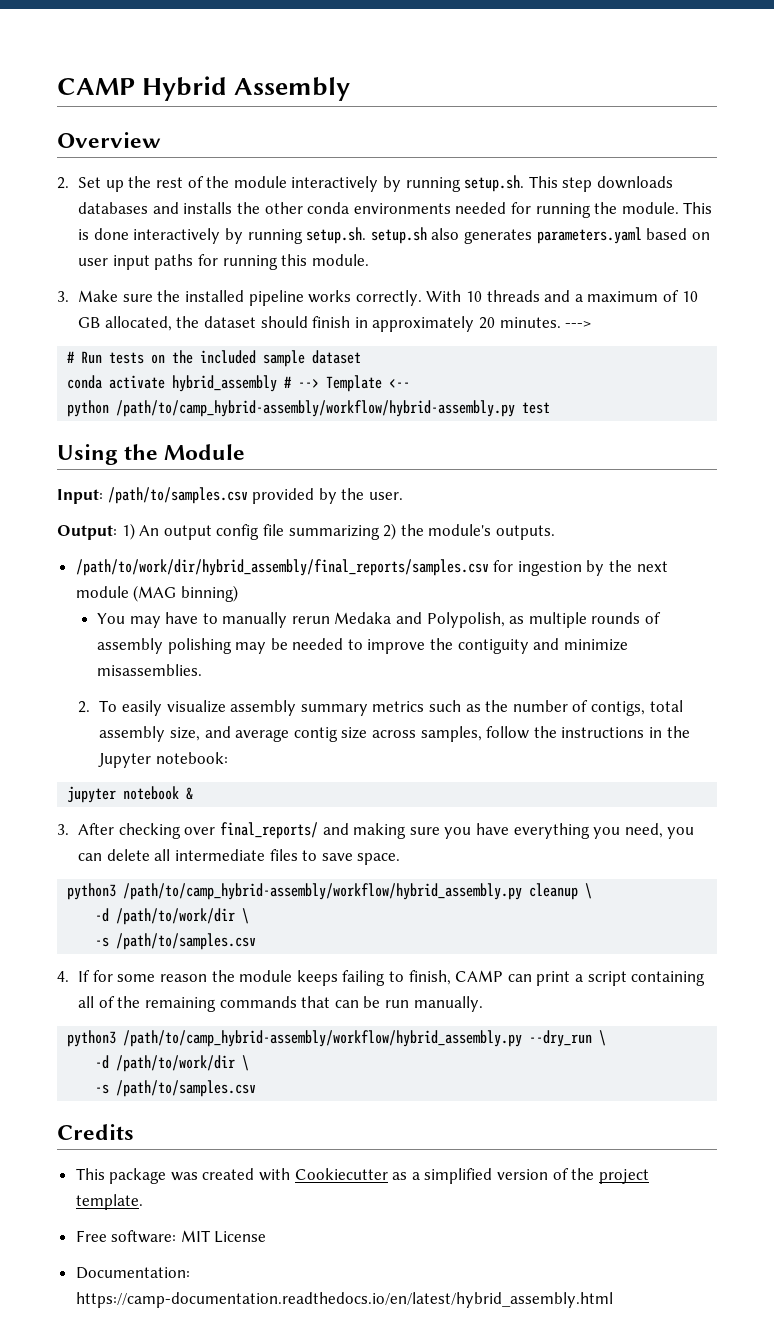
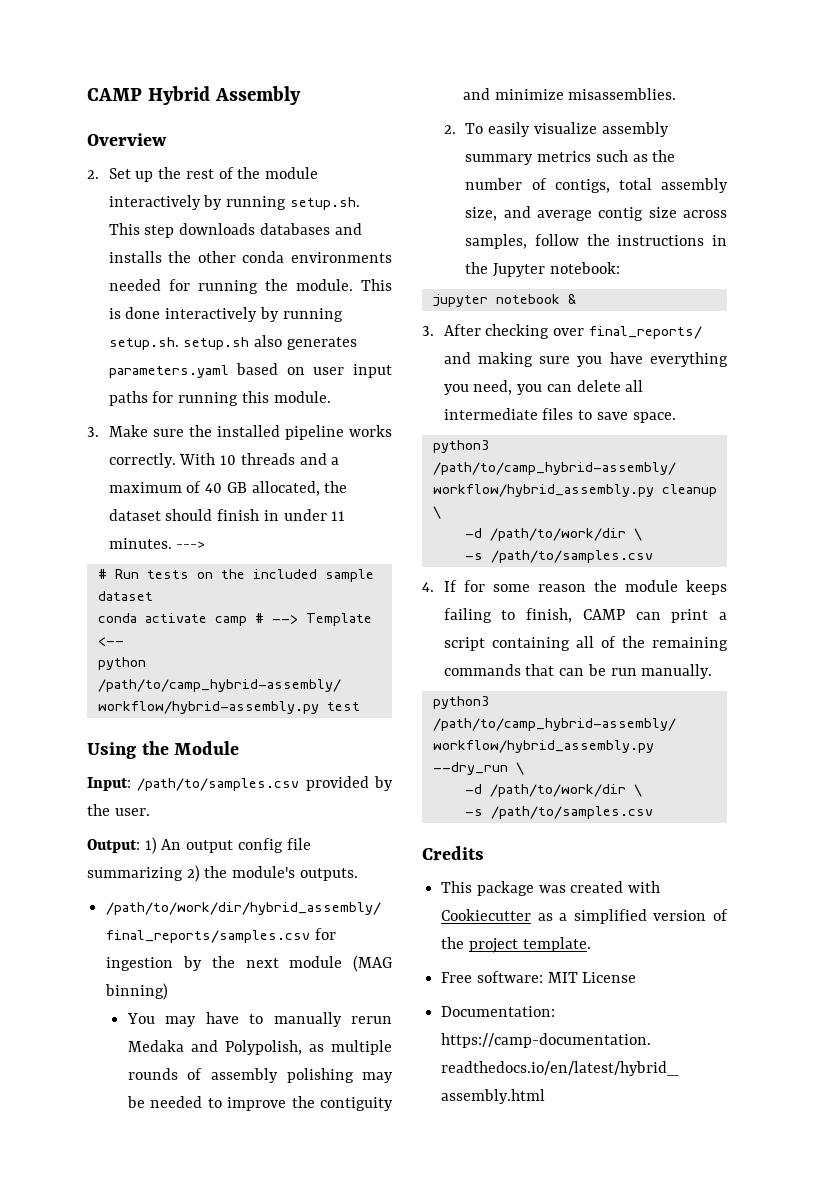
[681,291,698,302] 10 -> [205,483,223,493] 40
[372,316,495,332] approximately 20 -> [283,509,346,521] under 11
[172,375,278,392] hybrid_assembly -> [214,616,247,626] camp

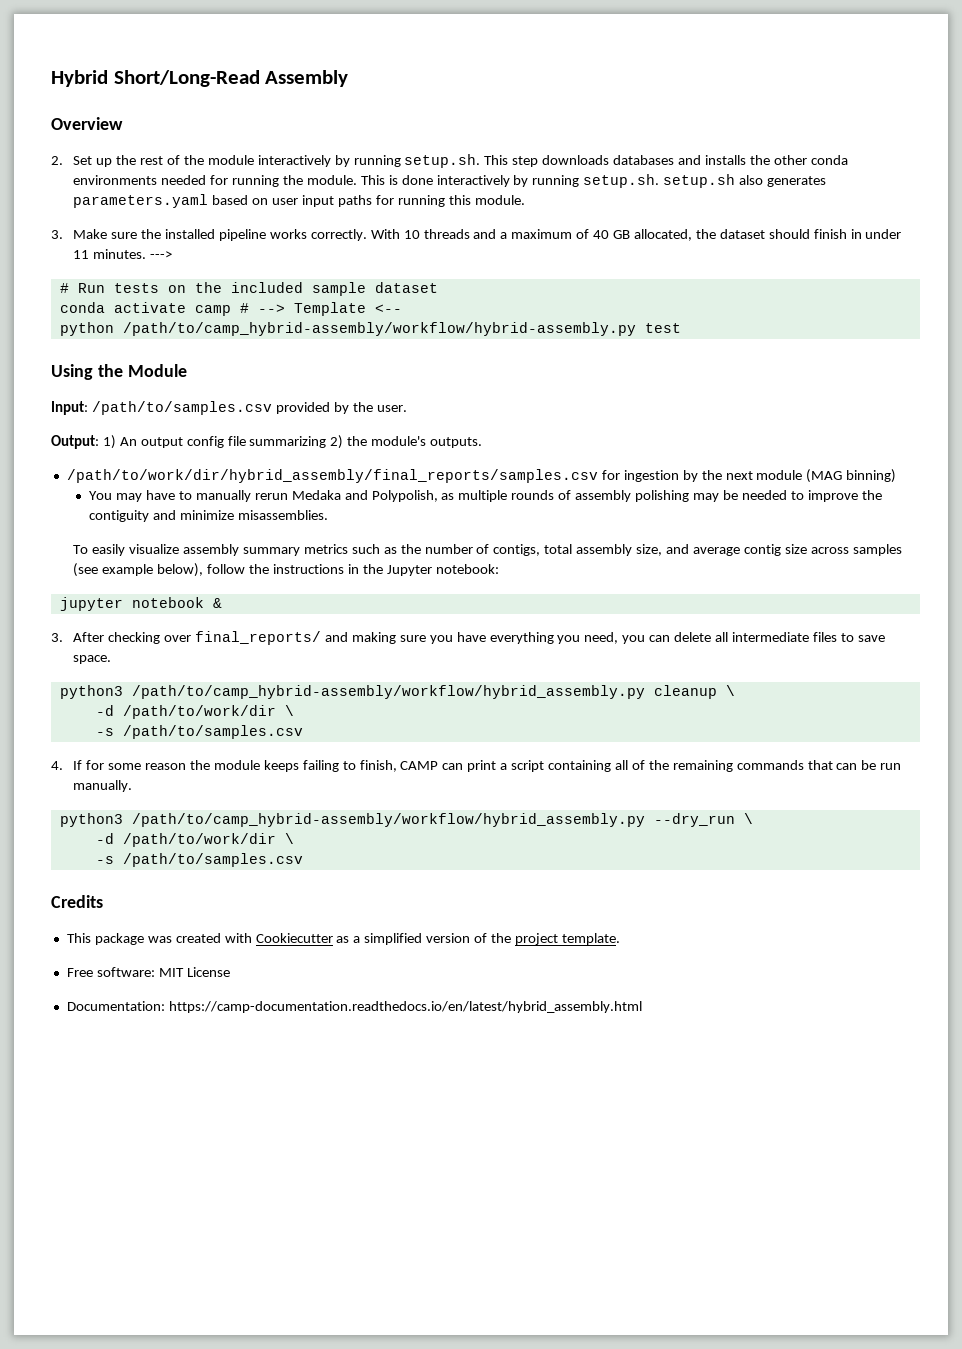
[87,86,210,105] CAMP Hybrid -> [51,70,260,87] Hybrid Short/Long-Read
[443,125,456,134] 2. -> (328, 515) none
[465,234,528,249] samples, -> [852,544,902,556] [73,563,204,577] samples (see example below),

